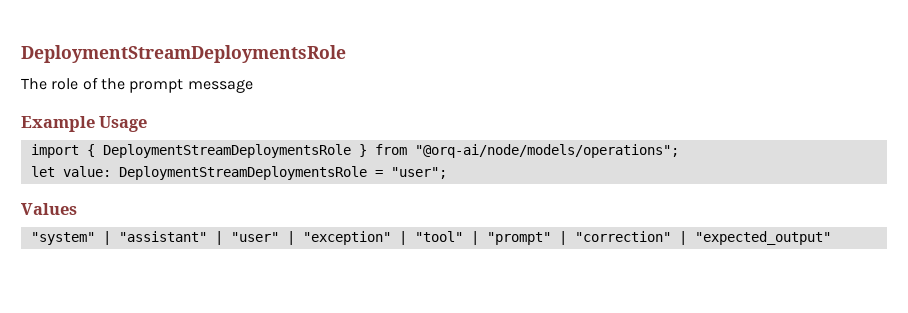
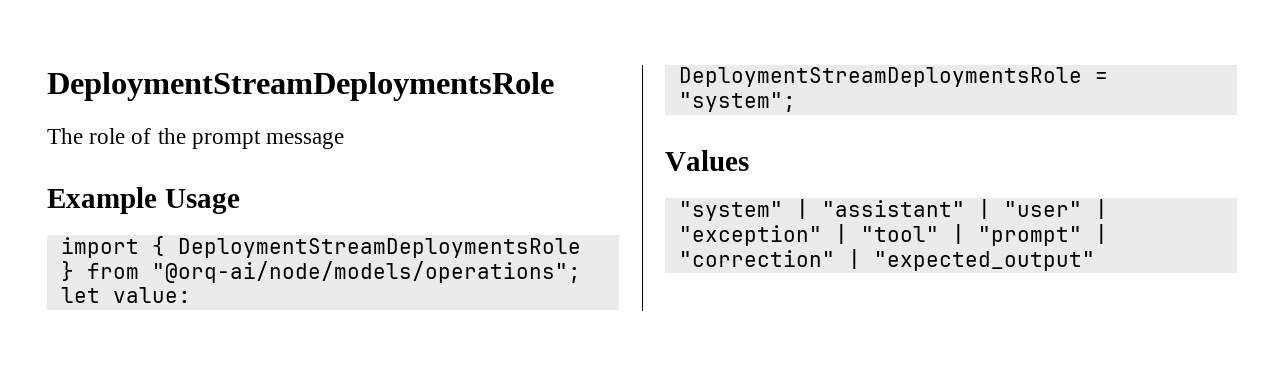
[390,167,447,179] "user"; -> [678,92,796,112] "system";

